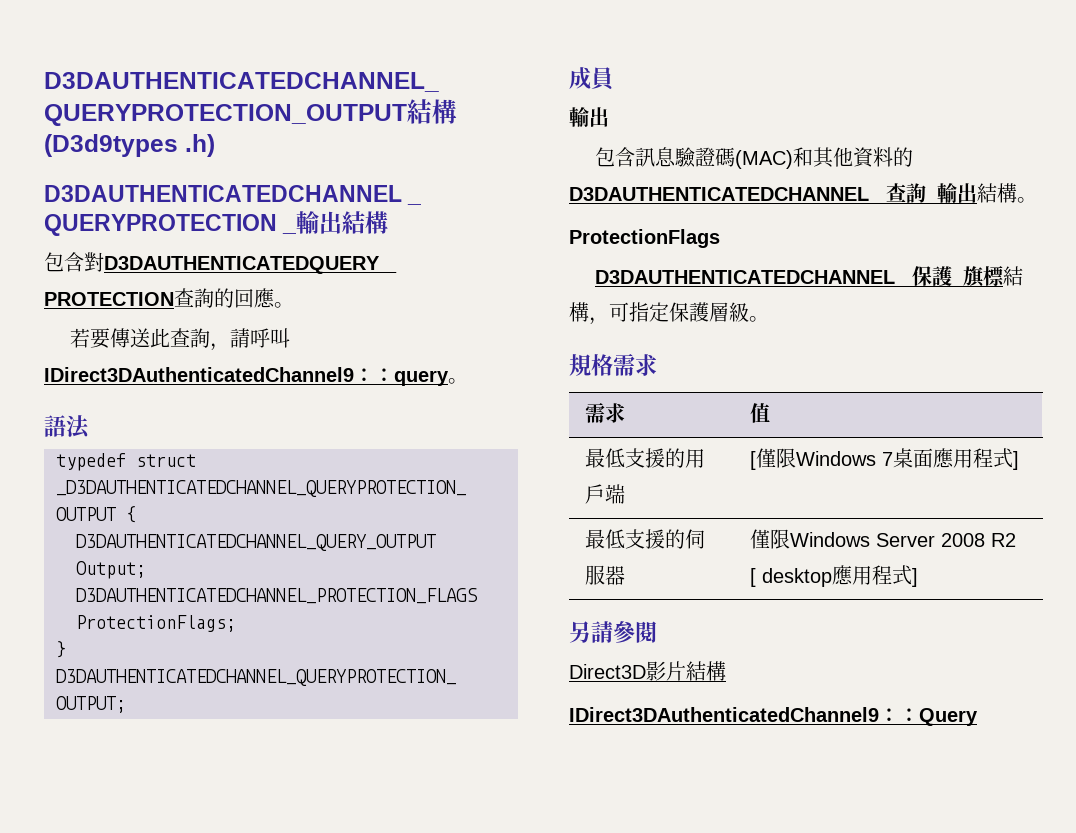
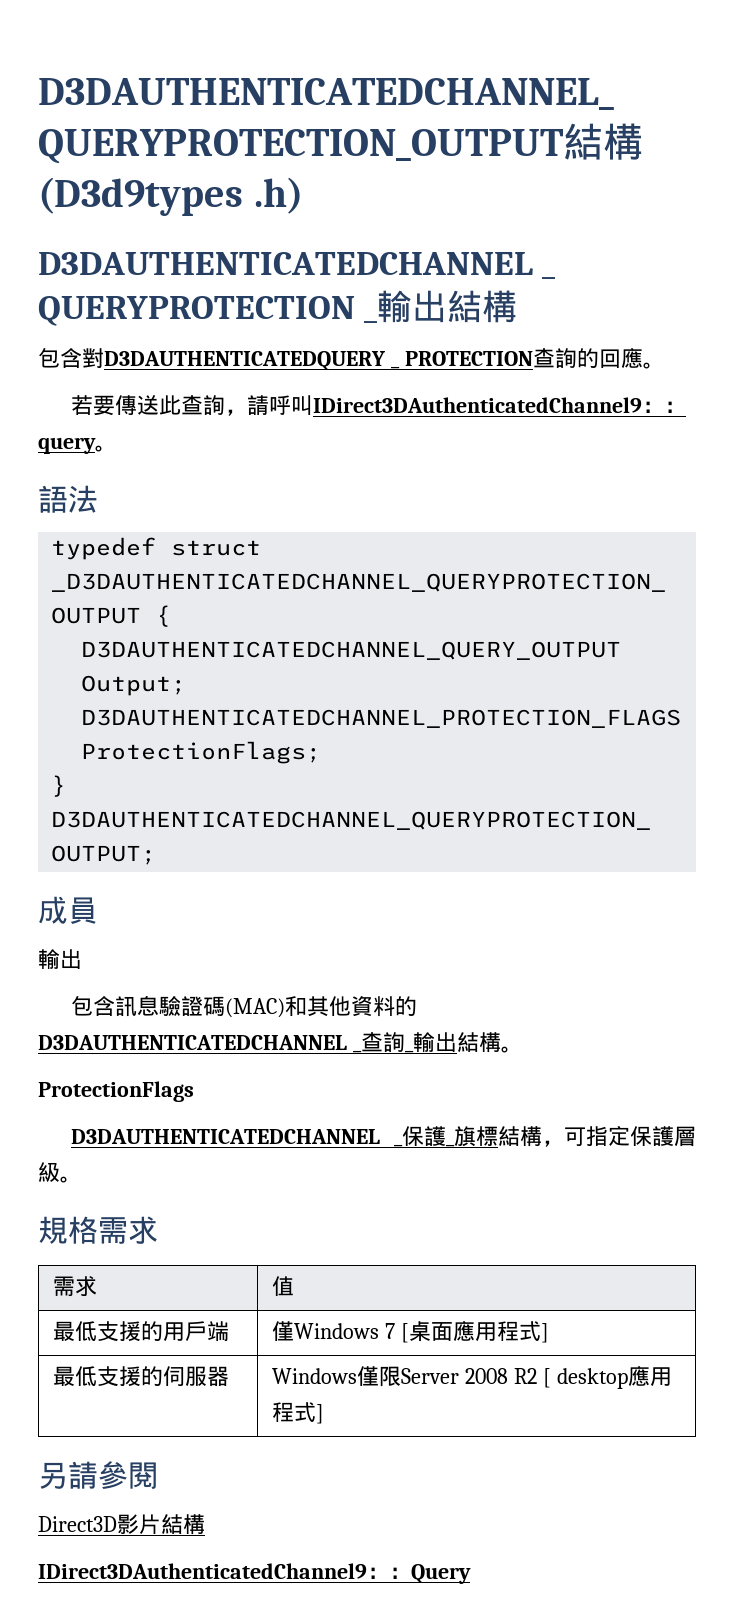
[749,448,796,470] [僅限 -> [272,1321,295,1341] 僅
(893, 459) none -> [401,1323,410,1343] [
[749,529,870,549] 僅限Windows -> [272,1366,402,1387] Windows僅限

